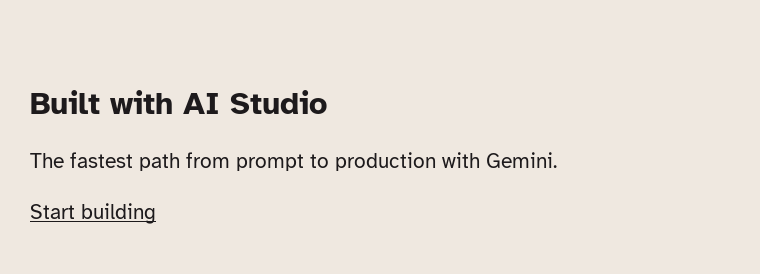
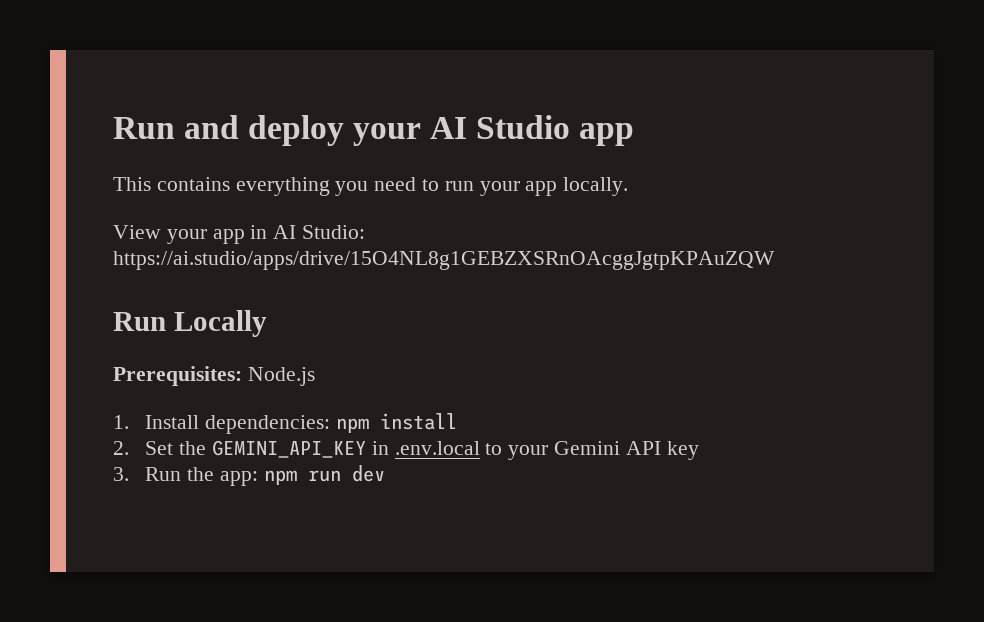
[30,90,327,114] [30,152,557,171] [30,203,156,224] Built with AI Studio // The fastest path from prompt to production with Gemini. // Start building -> [113,115,635,146] [113,177,629,196] [113,225,366,244] [113,251,775,270] [113,310,267,337] [113,366,315,386] [113,413,457,434] [113,440,699,460] [113,465,385,486] Run and deploy your AI Studio app // This contains everything you need to run your app locally. // View your app in AI Studio: https://ai.studio/apps/drive/15O4NL8g1GEBZXSRnOAcggJgtpKPAuZQW // Run Locally // Prerequisites: Node.js // 1. Install dependencies: npm install // 2. Set the GEMINI_API_KEY in .env.local to your Gemini API key // 3. Run the app: npm run dev

